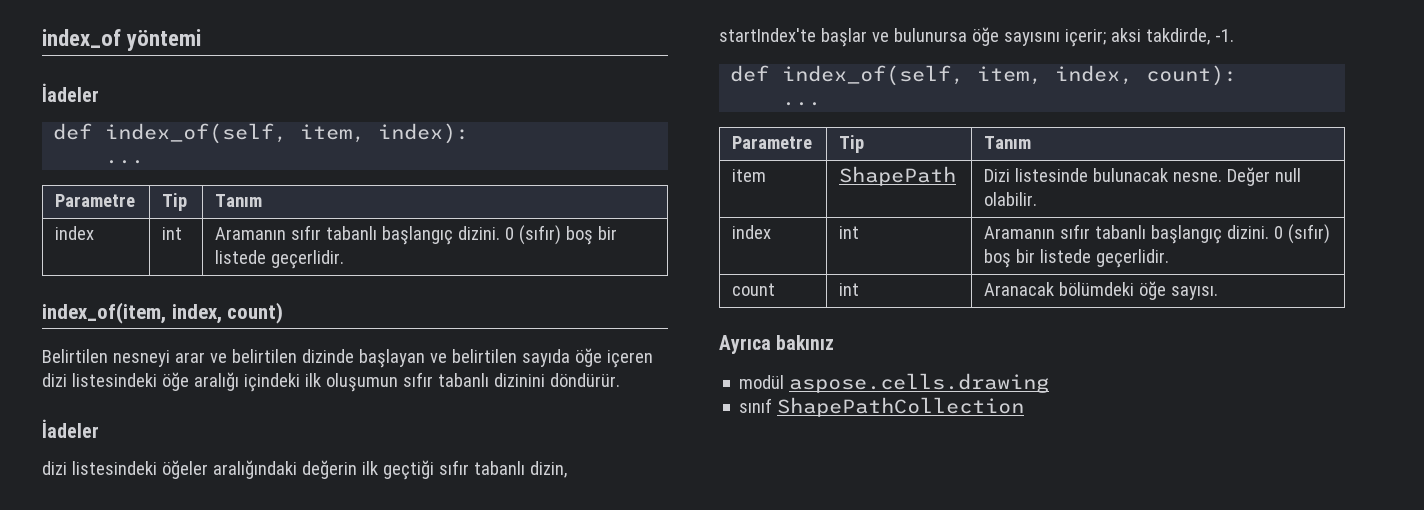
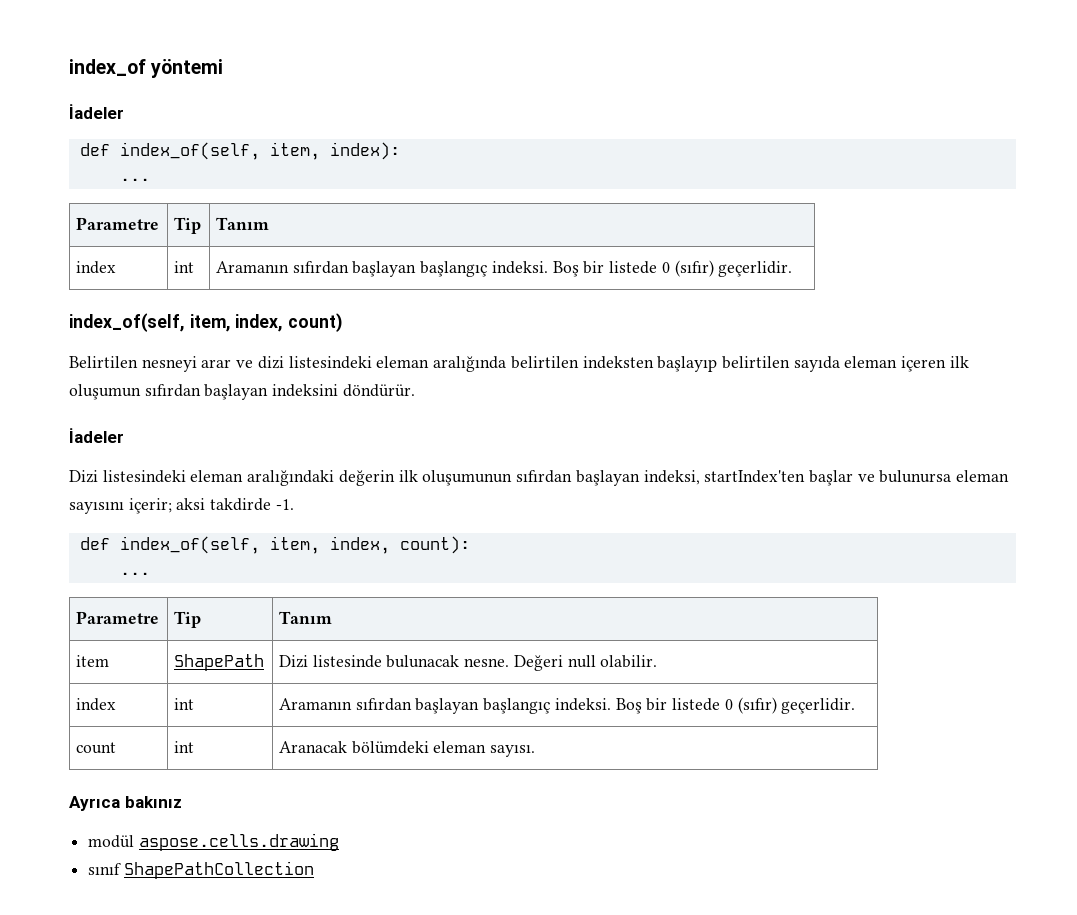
[291,225,618,245] [215,250,345,269] [42,302,166,324] sıfır tabanlı başlangıç dizini. 0 (sıfır) boş bir listede geçerlidir. // index_of(item, -> [292,260,793,277] [69,313,231,332] sıfırdan başlayan başlangıç indeksi. Boş bir listede 0 (sıfır) geçerlidir. // index_of(self, item,
[231,348,653,368] [42,372,620,392] [42,419,99,438] [42,460,567,480] [719,28,816,42] belirtilen dizinde başlayan ve belirtilen sayıda öğe içeren dizi listesindeki öğe aralığı içindeki ilk oluşumun sıfır tabanlı dizinini döndürür. // İadeler // dizi listesindeki öğeler aralığındaki değerin ilk geçtiği sıfır tabanlı dizin, startIndex'te -> [257,356,969,372] [69,384,415,400] [69,428,124,443] [69,470,806,486] dizi listesindeki eleman aralığında belirtilen indeksten başlayıp belirtilen sayıda eleman içeren ilk oluşumun sıfırdan başlayan indeksini döndürür. // İadeler // Dizi listesindeki eleman aralığındaki değerin ilk oluşumunun sıfırdan başlayan indeksi, startIndex'ten
[971,27,999,46] öğe -> [956,470,1010,482] eleman
[1145,28,1210,45] takdirde, -> [210,498,272,511] takdirde
[1227,167,1271,186] Değer -> [513,655,563,671] Değeri
[1060,224,1331,244] [984,249,1092,268] sıfır tabanlı başlangıç dizini. 0 (sıfır) boş bir listede -> [355,697,777,714] sıfırdan başlayan başlangıç indeksi. Boş bir listede 0 (sıfır)
[1139,281,1167,300] öğe -> [433,741,487,753] eleman

